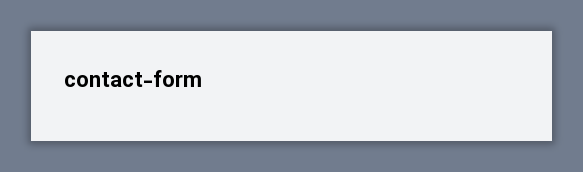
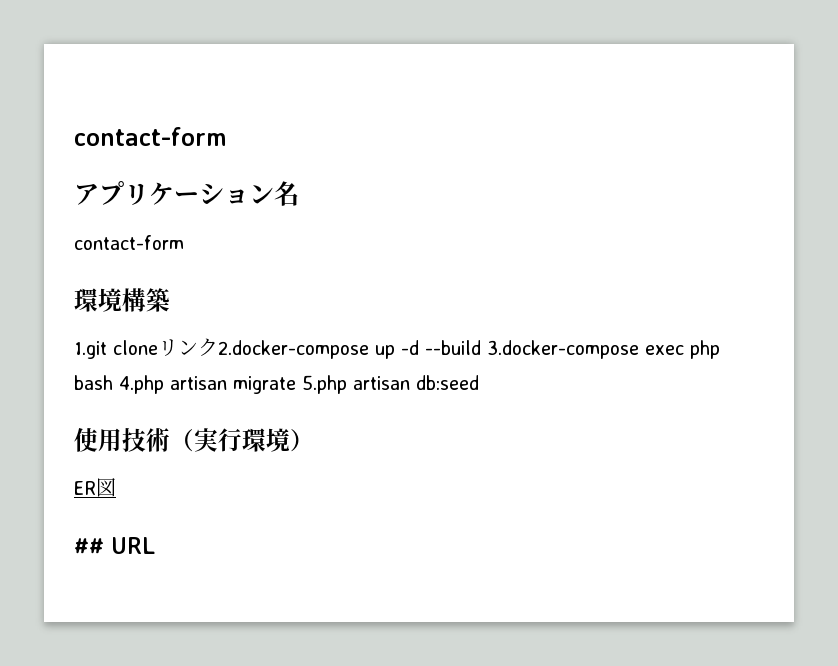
[64,70,202,87] contact-form -> [74,127,227,146] [74,181,299,206] [74,235,184,250] [74,288,170,312] [74,338,720,359] [74,375,479,394] [74,428,314,452] [74,478,116,497] [74,537,155,554] contact-form // アプリケーション名 // contact-form // 環境構築 // 1.git cloneリンク2.docker-compose up -d --build 3.docker-compose exec php bash 4.php artisan migrate 5.php artisan db:seed // 使用技術（実行環境） // ER図 // ## URL

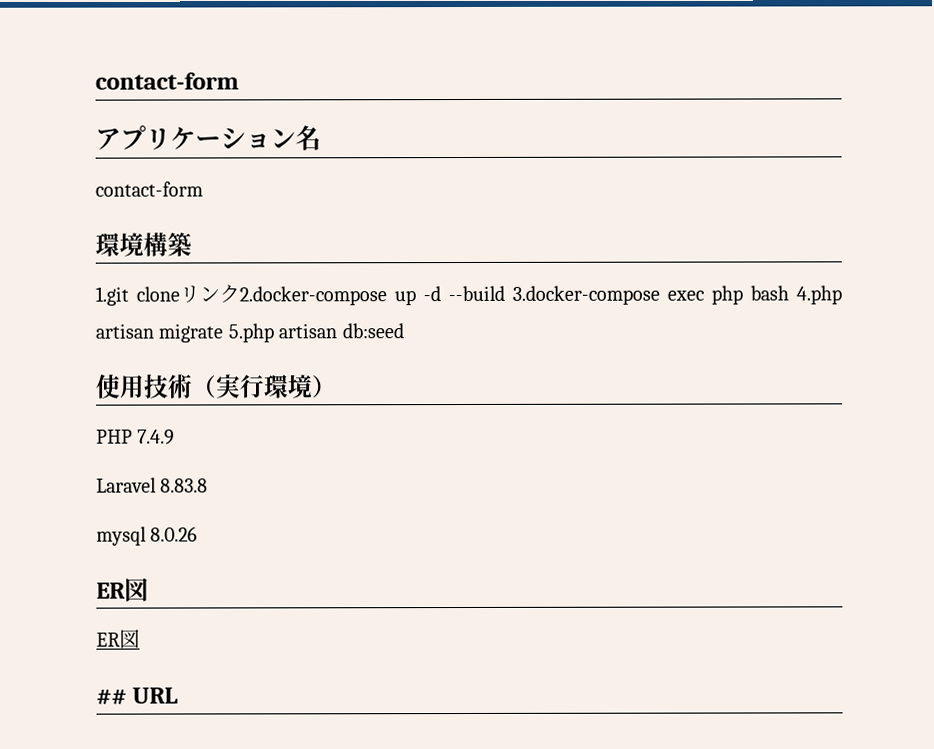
(314, 440) none -> [96,429,176,445] [96,477,209,493] [96,526,198,546] [96,577,149,602] // PHP 7.4.9 // Laravel 8.83.8 // mysql 8.0.26 // ER図

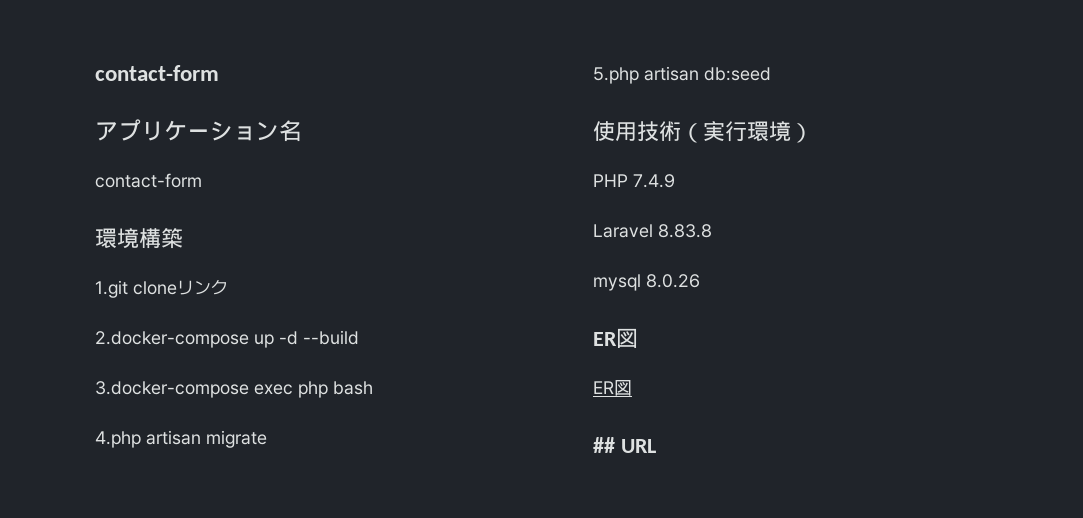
(240, 293) none -> (228, 287) //
(505, 293) none -> (359, 337) //
(789, 293) none -> (373, 388) //
(224, 333) none -> (267, 439) //

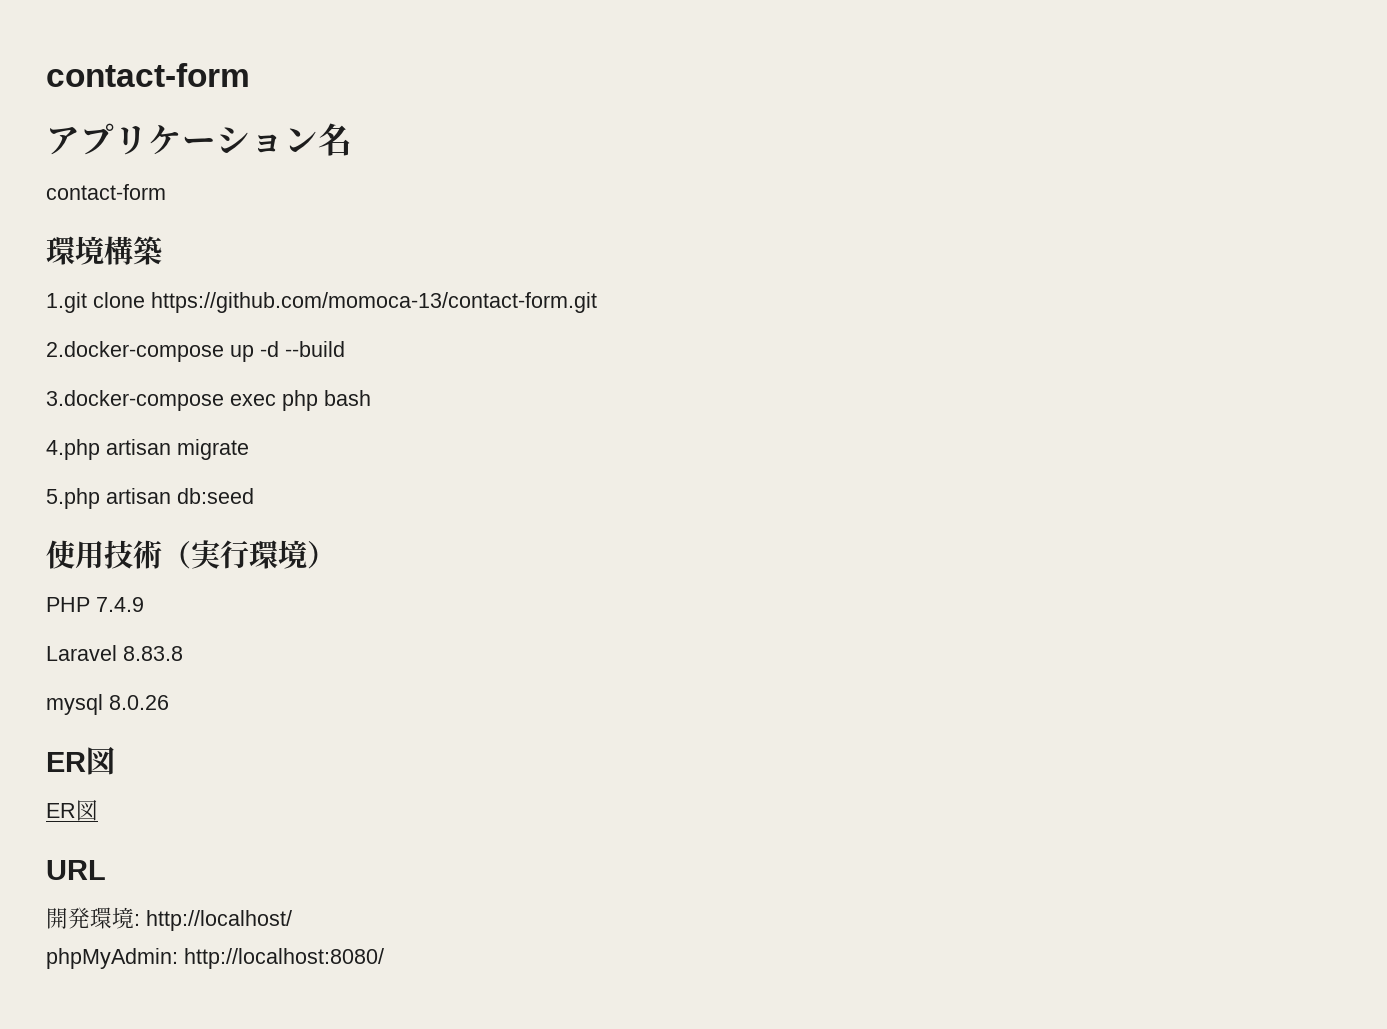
[177,280,228,295] リンク -> [151,292,597,313] https://github.com/momoca-13/contact-form.git
[593,437,615,453] ## -> (98, 810) none
(656, 446) none -> [46,907,292,931] [46,948,384,969] // 開発環境: http://localhost/ // phpMyAdmin: http://localhost:8080/

